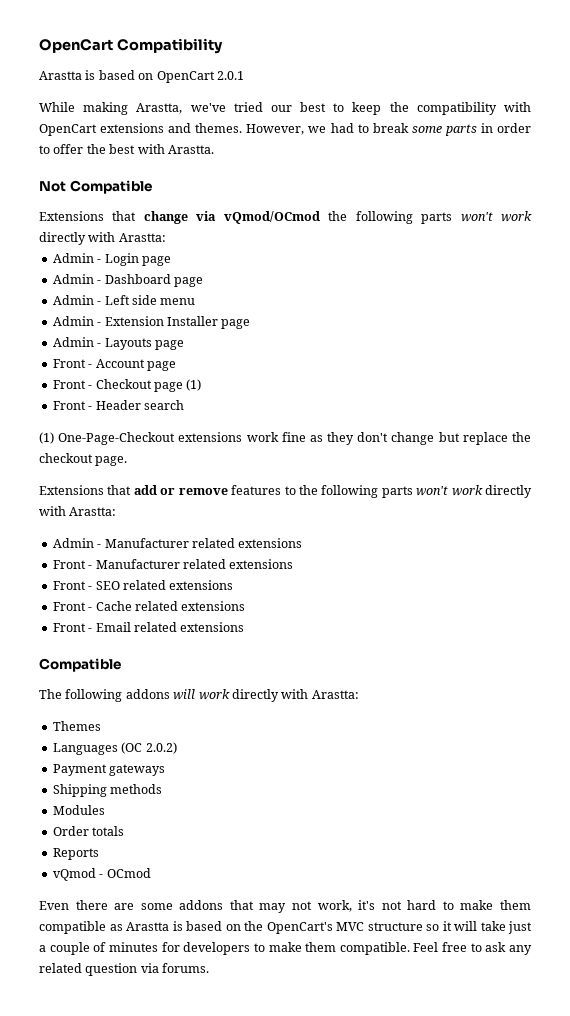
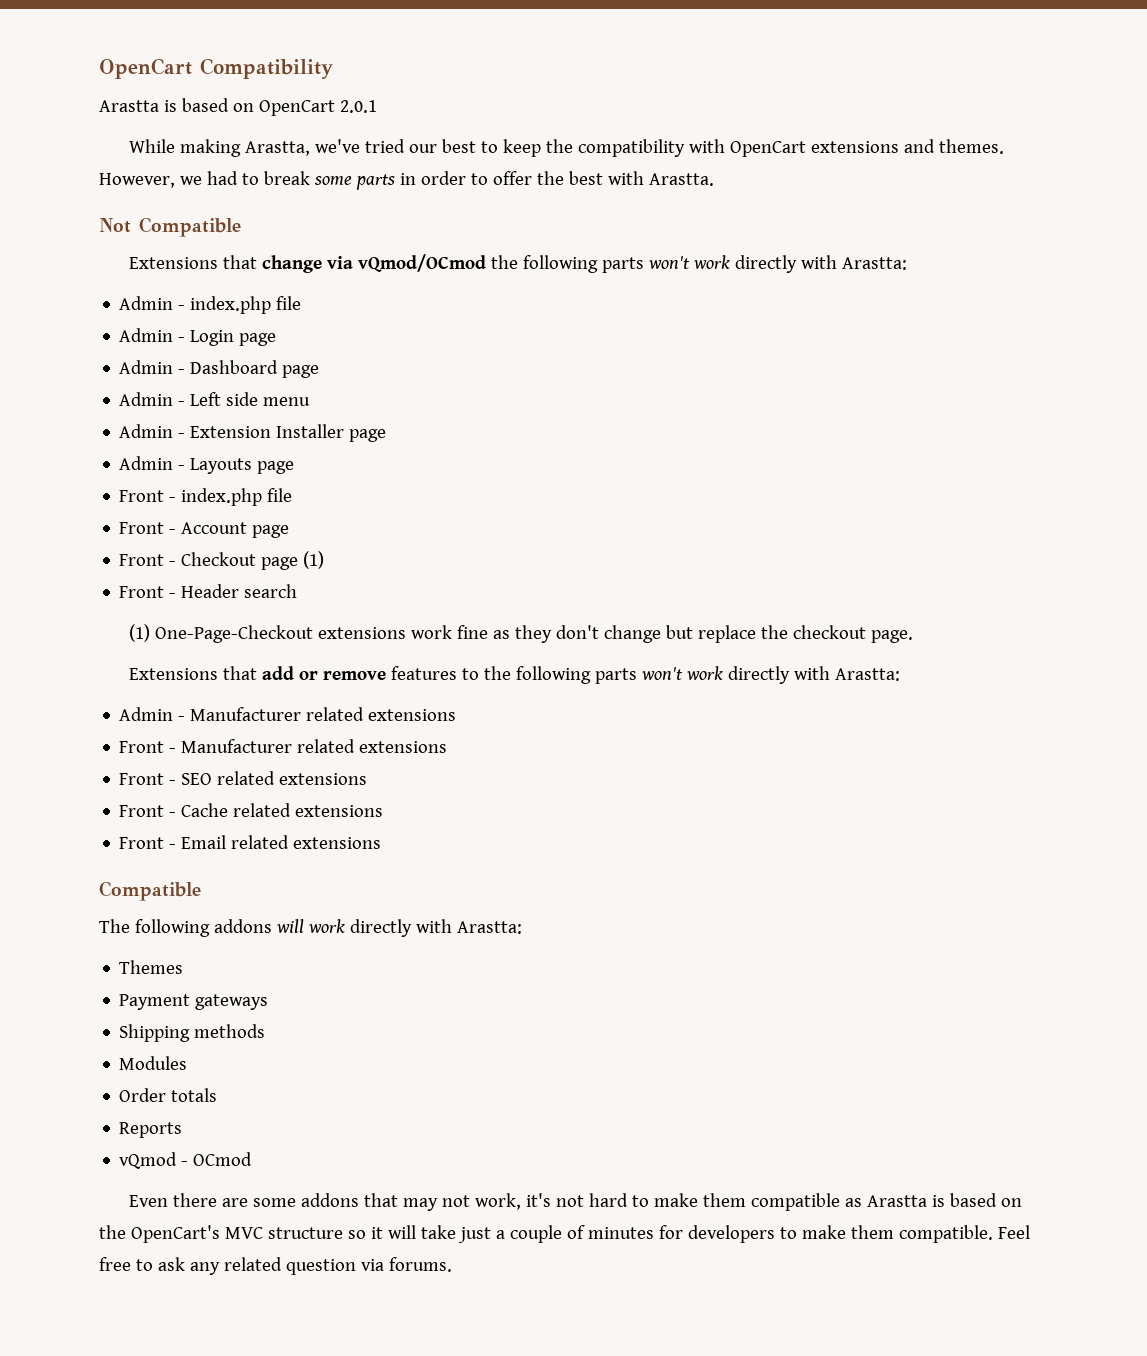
(166, 237) none -> [119,296,302,314] // Admin - index.php file
(184, 345) none -> [119,488,293,506] // Front - index.php file
[52,742,177,755] // Languages (OC 2.0.2) -> (184, 967) none

